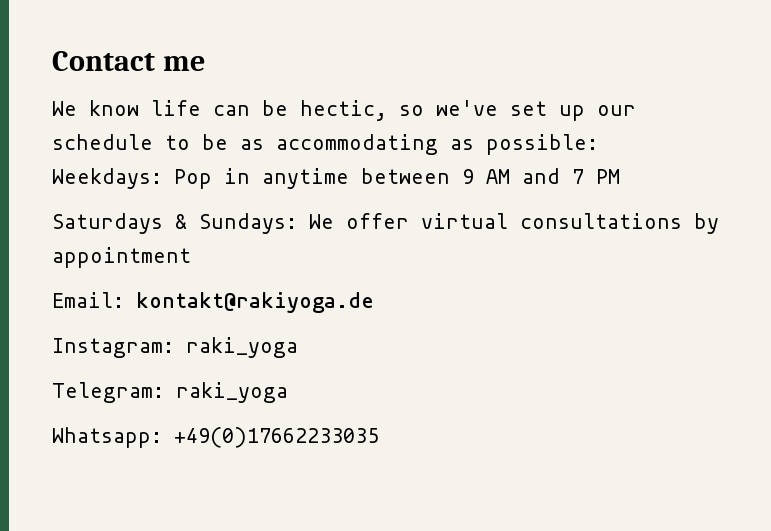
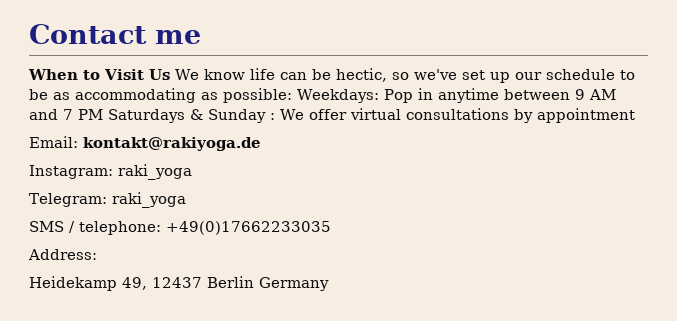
(205, 63) none -> [28,69,170,80] When to Visit Us
(620, 176) // -> (103, 114) none
[199,213,297,234] Sundays: -> [208,109,275,123] Sunday :
[52,427,379,448] Whatsapp: +49(0)17662233035 -> [29,221,331,235] [28,249,97,260] [29,276,329,291] SMS / telephone: +49(0)17662233035 // Address: // Heidekamp 49, 12437 Berlin Germany

